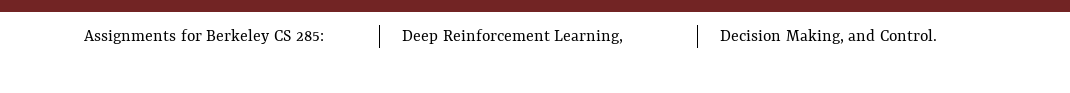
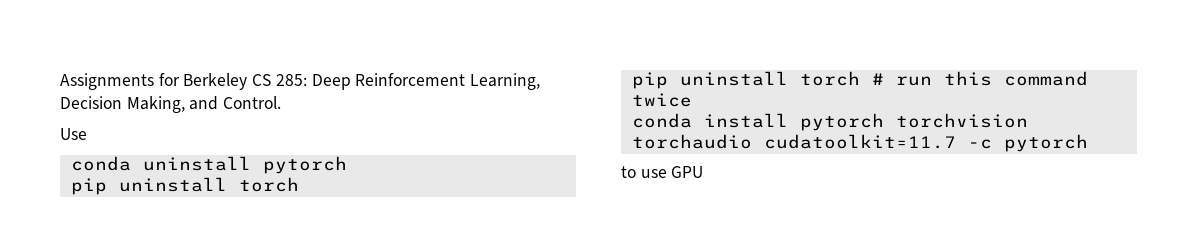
(938, 35) none -> [60,128,87,140] [70,156,347,174] [70,177,299,195] [631,71,1088,89] [631,93,692,107] [631,113,1028,131] [631,134,1088,152] [621,166,704,178] // Use // conda uninstall pytorch // pip uninstall torch // pip uninstall torch # run this command twice // conda install pytorch torchvision torchaudio cudatoolkit=11.7 -c pytorch // to use GPU

